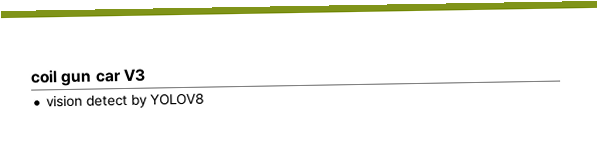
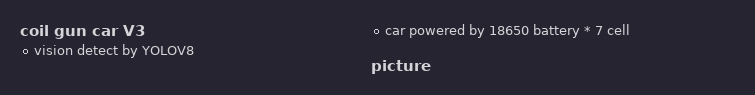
(205, 99) none -> [385,24,631,38] [371,60,431,74] // car powered by 18650 battery * 7 cell // picture

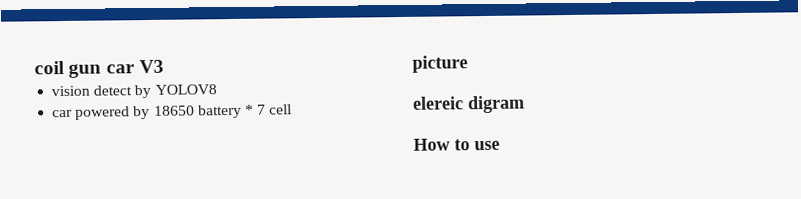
(431, 67) none -> [412,95,525,114] [413,138,500,151] // elereic digram // How to use

